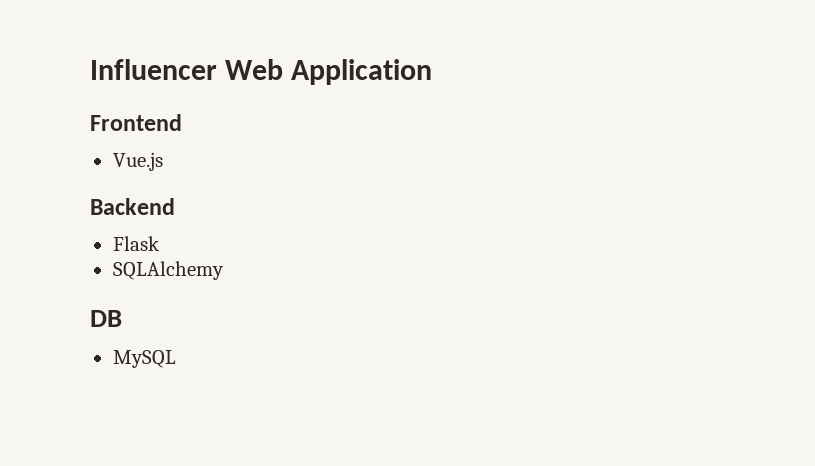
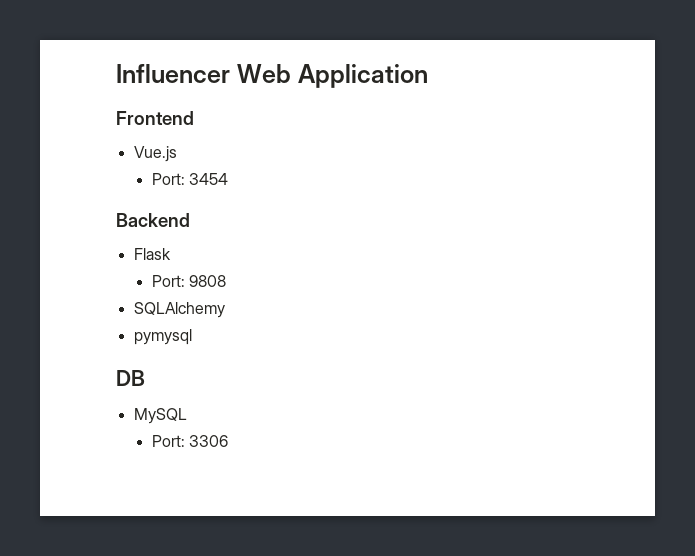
(163, 161) none -> [151,173,228,185] // Port: 3454
(160, 243) none -> [151,275,226,287] // Port: 9808
(224, 270) none -> [133,329,192,345] // pymysql
(176, 359) none -> [151,435,228,447] // Port: 3306

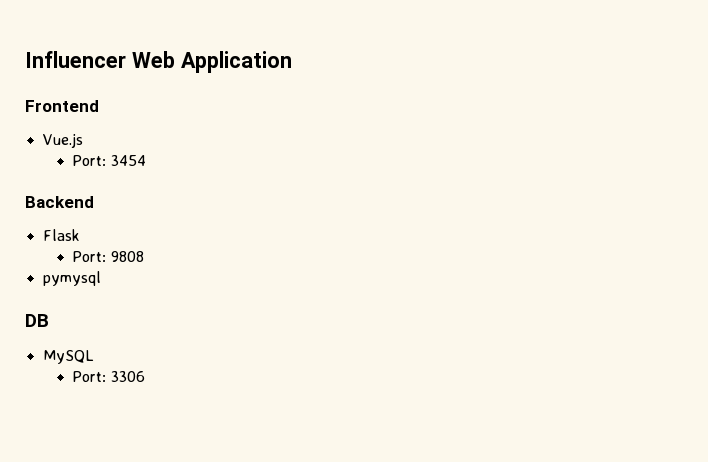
[133,302,225,318] // SQLAlchemy -> (144, 256) none

